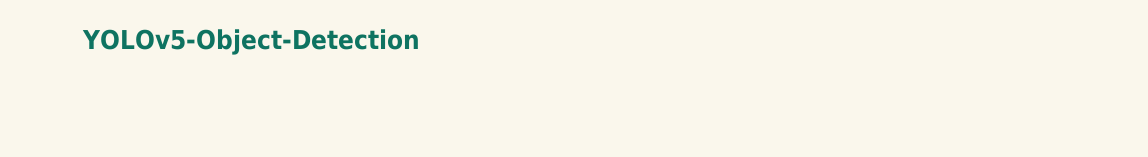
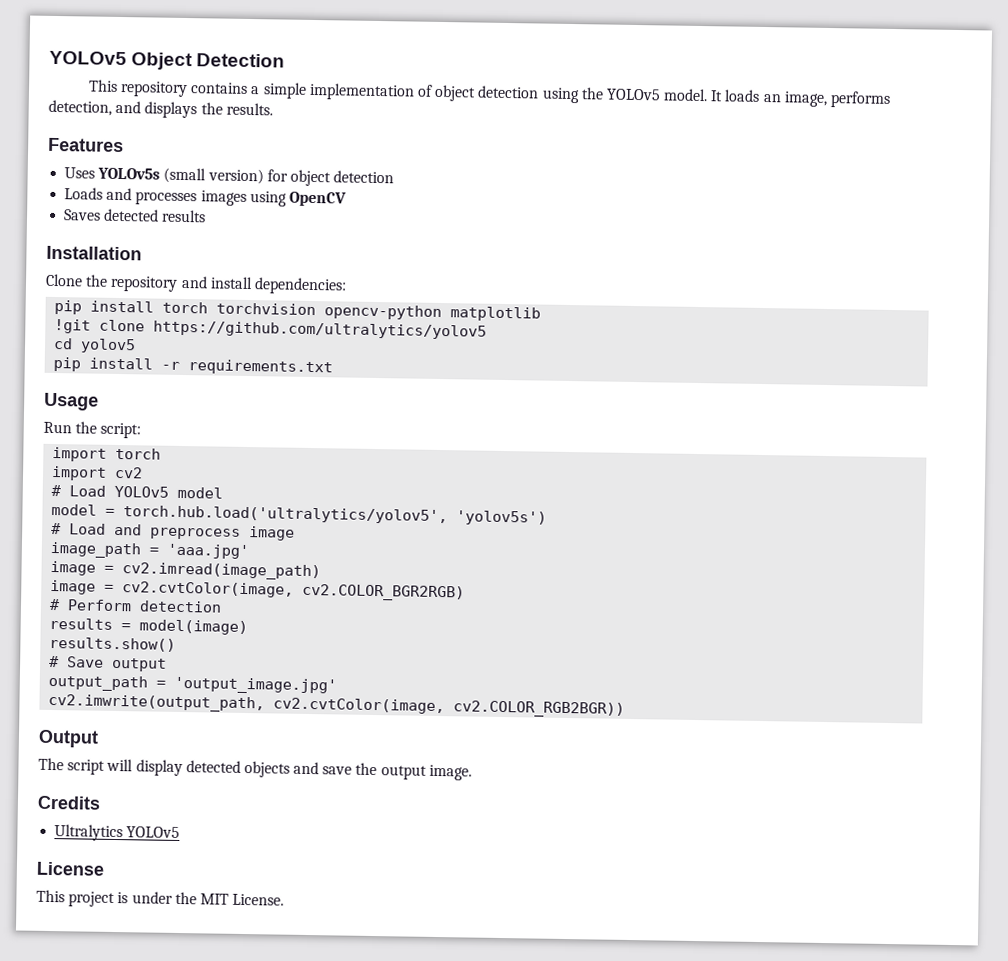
[82,29,420,55] YOLOv5-Object-Detection -> [49,50,286,71] [87,79,891,108] [48,99,273,119] [48,137,124,153] [64,167,395,187] [64,187,347,207] [63,208,207,223] [46,245,142,261] [45,273,347,295] [54,300,542,322] [54,318,488,340] [53,337,137,354] [53,356,334,376] [44,392,99,411] [43,421,142,439] [52,446,162,462] [51,465,144,481] [51,484,224,499] [51,503,548,526] [51,522,296,541] [50,541,250,560] [50,560,322,581] [50,579,466,602] [49,598,223,613] [49,617,249,636] [49,636,177,652] [49,655,168,672] [48,674,338,695] [48,693,626,718] [38,729,99,748] [38,757,472,781] [37,795,101,810] [54,824,181,842] [36,861,105,876] [36,889,285,908] YOLOv5 Object Detection // This repository contains a simple implementation of object detection using the YOLOv5 model. It loads an image, performs detection, and displays the results. // Features // Uses YOLOv5s (small version) for object detection // Loads and processes images using OpenCV // Saves detected results // Installation // Clone the repository and install dependencies: // pip install torch torchvision opencv-python matplotlib // !git clone https://github.com/ultralytics/yolov5 // cd yolov5 // pip install -r requirements.txt // Usage // Run the script: // import torch // import cv2 // # Load YOLOv5 model // model = torch.hub.load('ultralytics/yolov5', 'yolov5s') // # Load and preprocess image // image_path = 'aaa.jpg' // image = cv2.imread(image_path) // image = cv2.cvtColor(image, cv2.COLOR_BGR2RGB) // # Perform detection // results = model(image) // results.show() // # Save output // output_path = 'output_image.jpg' // cv2.imwrite(output_path, cv2.cvtColor(image, cv2.COLOR_RGB2BGR)) // Output // The script will display detected objects and save the output image. // Credits // Ultralytics YOLOv5 // License // This project is under the MIT License.

